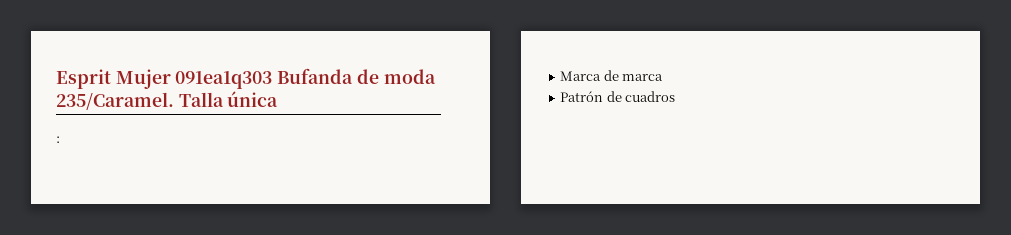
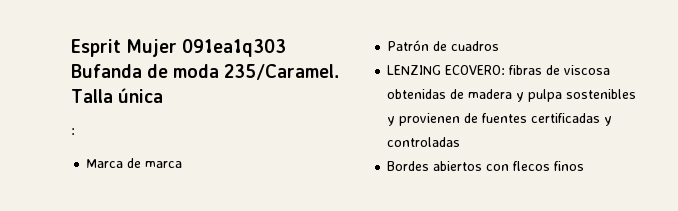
(676, 96) none -> [387,65,611,75] [387,89,637,102] [387,113,613,126] [387,137,461,147] [387,161,585,171] // LENZING ECOVERO: fibras de viscosa obtenidas de madera y pulpa sostenibles y provienen de fuentes certificadas y controladas // Bordes abiertos con flecos finos

